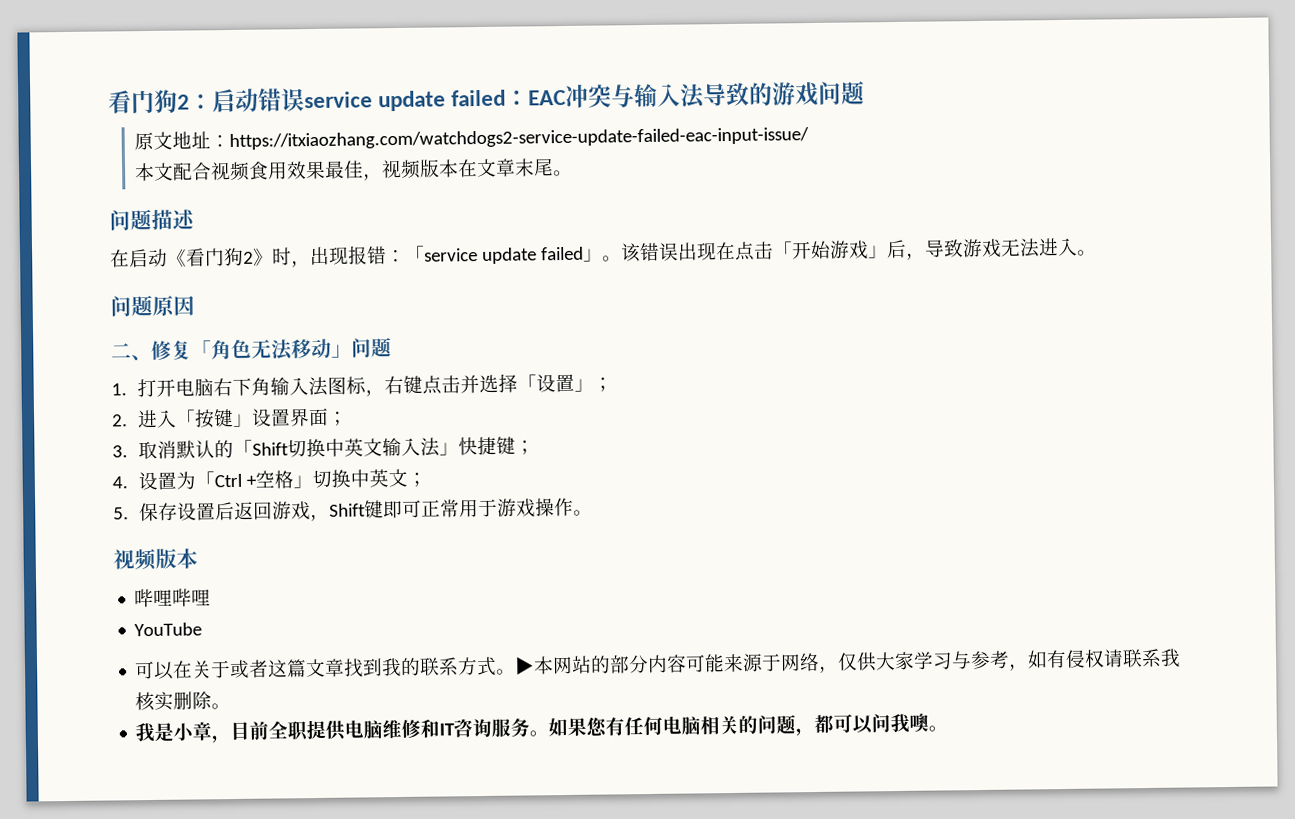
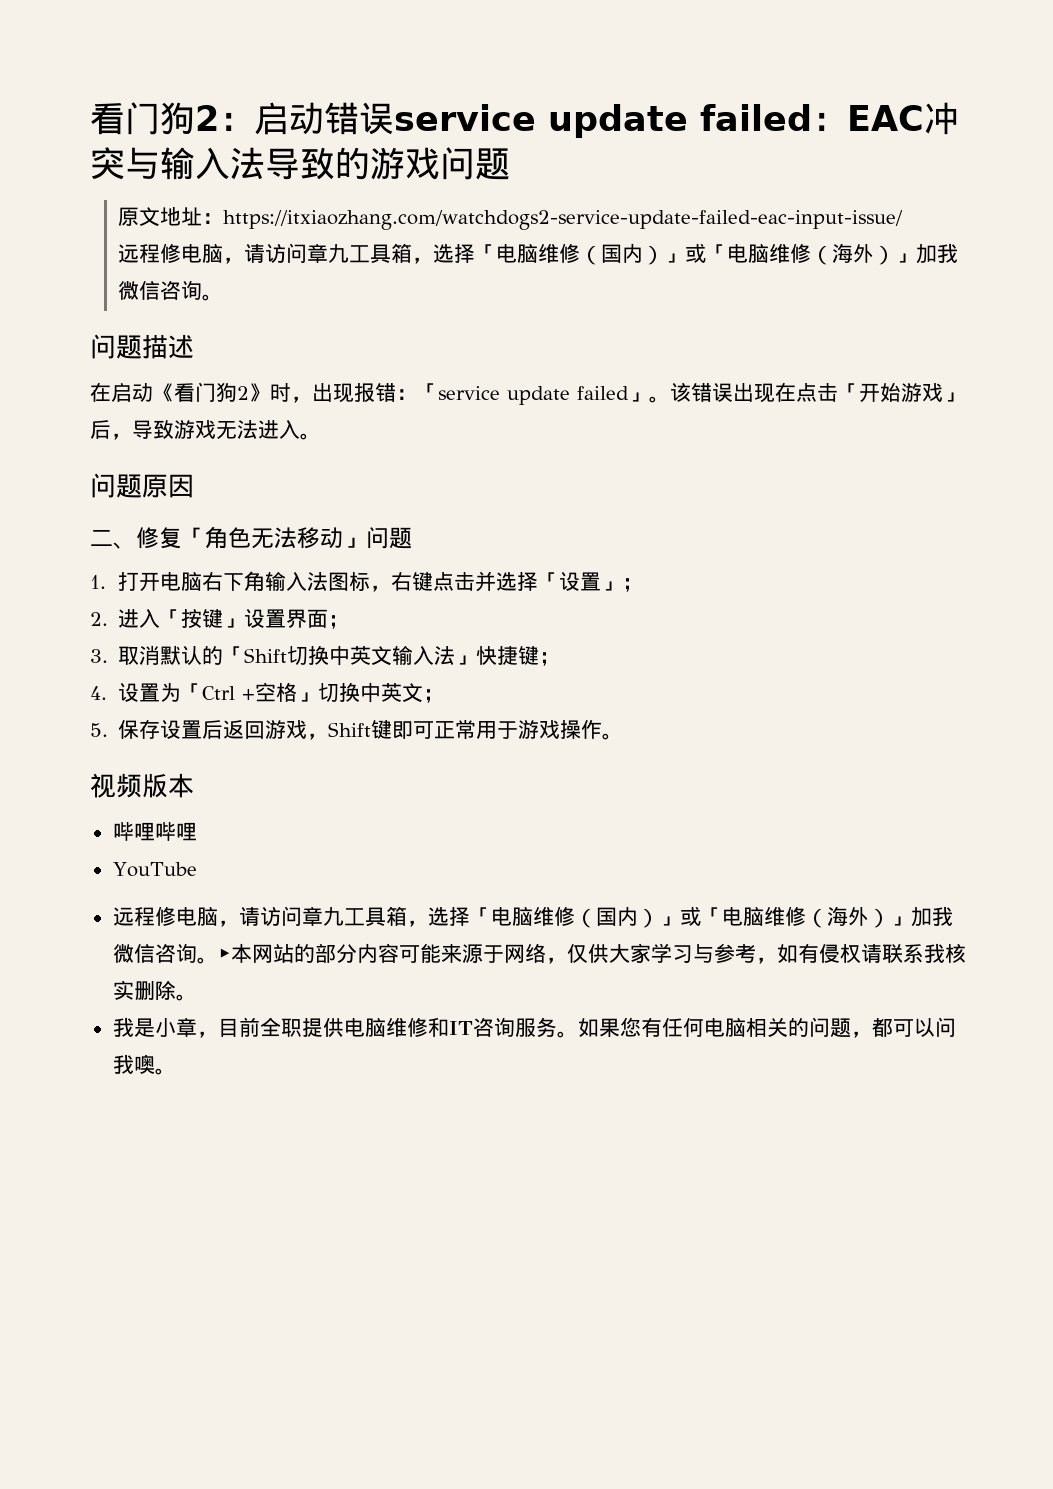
[133,158,554,182] 本文配合视频食用效果最佳，视频版本在文章末尾 -> [118,243,959,265] [118,280,203,300] 远程修电脑，请访问章九工具箱，选择「电脑维修（国内）」或「电脑维修（海外）」加我微信咨询
[134,656,498,680] 可以在关于或者这篇文章找到我的联系方式 -> [112,906,953,928] [112,943,197,963] 远程修电脑，请访问章九工具箱，选择「电脑维修（国内）」或「电脑维修（海外）」加我微信咨询

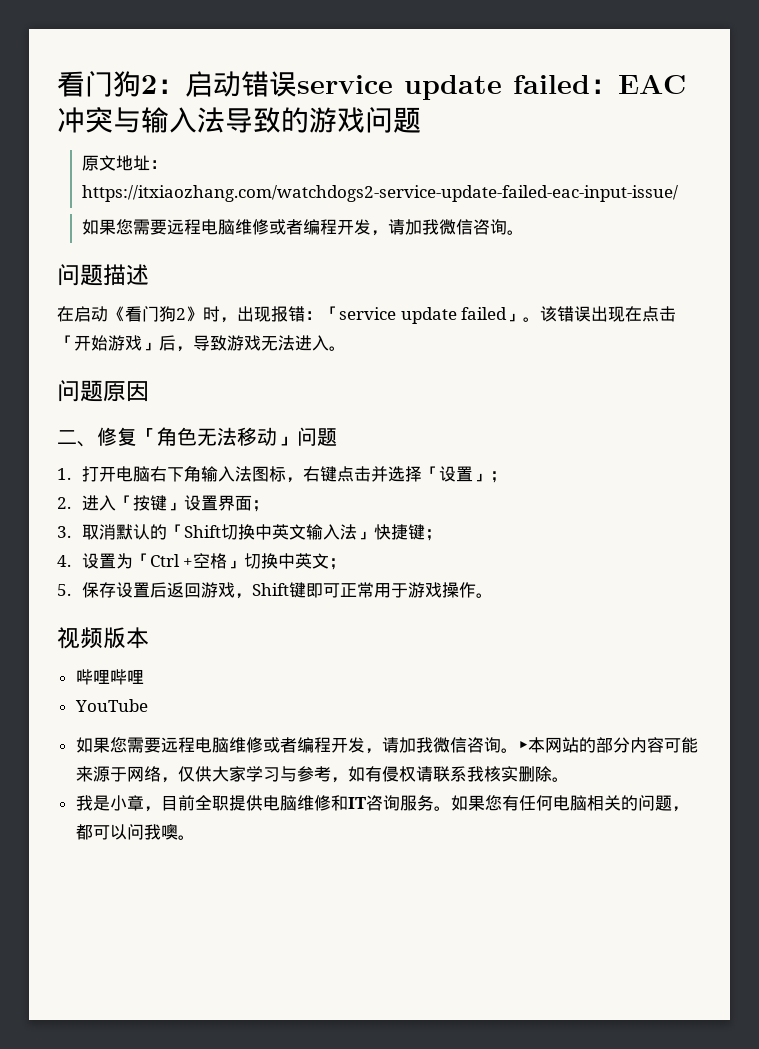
[118,243,917,265] 远程修电脑，请访问章九工具箱，选择「电脑维修（国内）」或「电脑维修（海外）」 -> [81,219,405,236] 如果您需要远程电脑维修或者编程开发，请
[112,906,911,928] 远程修电脑，请访问章九工具箱，选择「电脑维修（国内）」或「电脑维修（海外）」 -> [75,737,399,754] 如果您需要远程电脑维修或者编程开发，请

